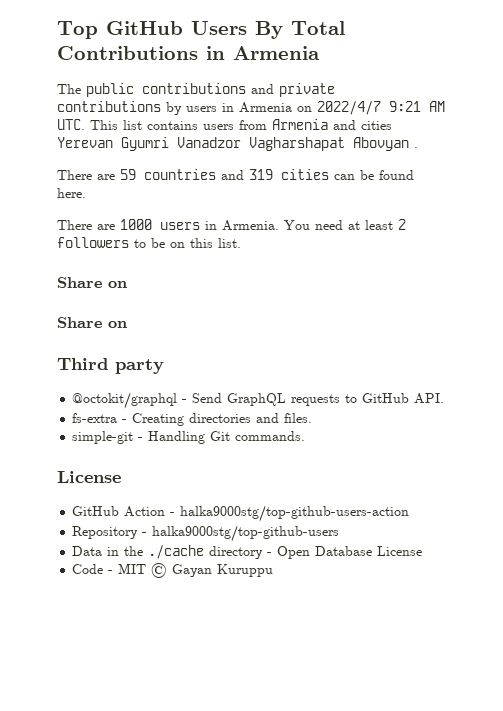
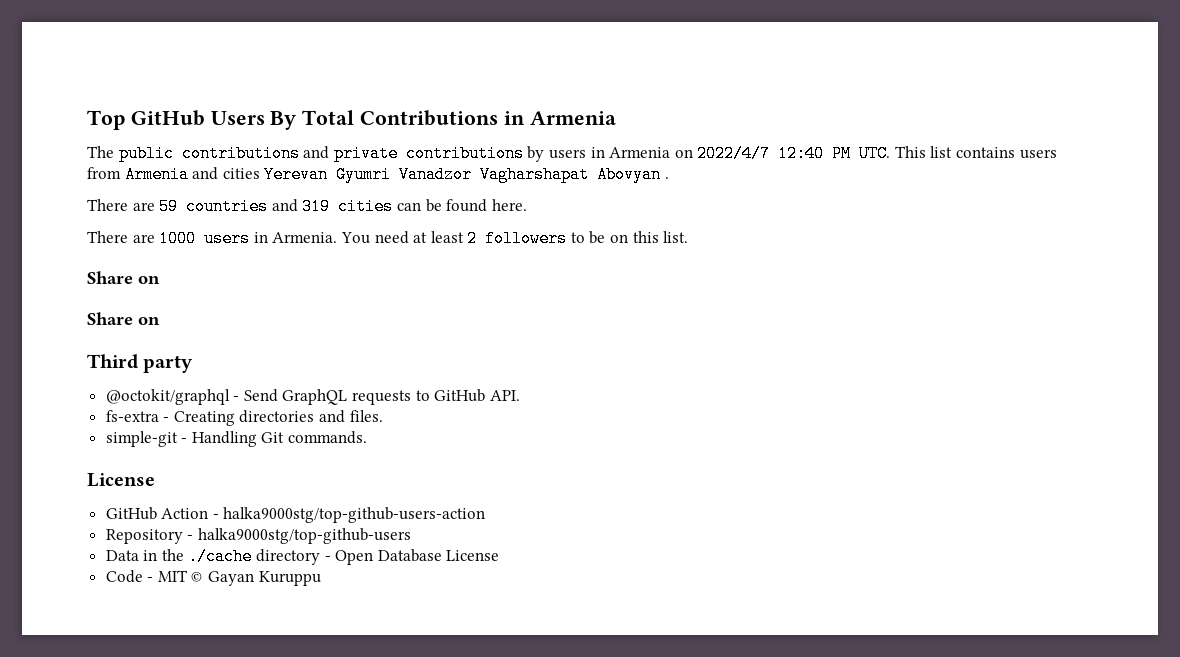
[389,101,445,112] 9:21 AM -> [778,145,852,162] 12:40 PM

